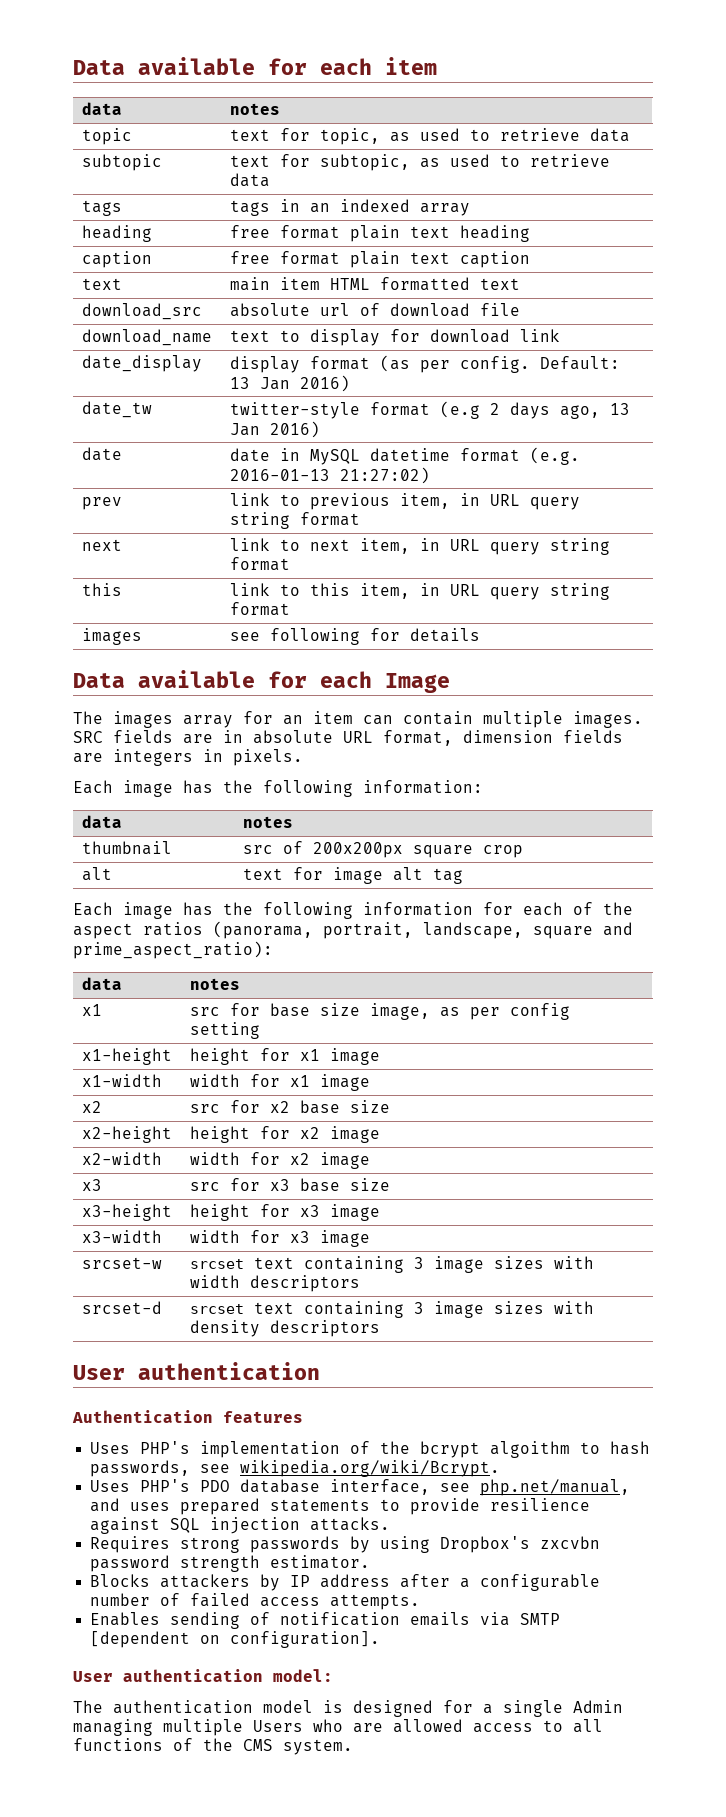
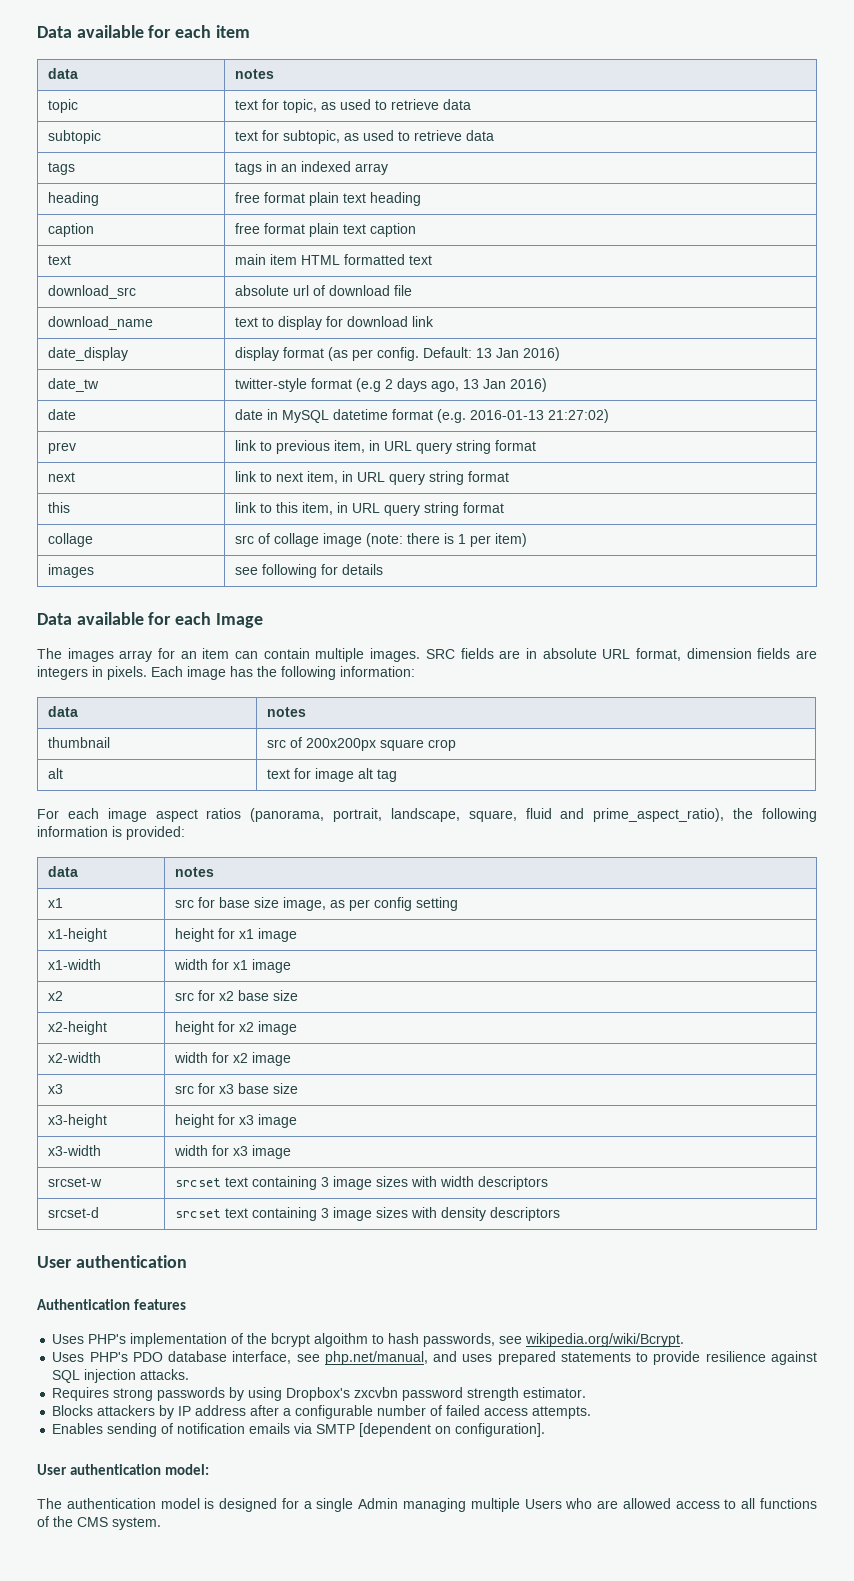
(290, 609) none -> [47,533,93,547] [234,533,527,547] // collage | src of collage image (note: there is 1 per item)
(303, 757) // -> (147, 673) none
[73,902,633,919] Each image has the following information for each of the -> [37,808,147,822] For each image
[533,922,633,939] [73,941,273,959] square and prime_aspect_ratio): -> [468,808,817,822] [37,826,185,840] square, fluid and prime_aspect_ratio), the following information is provided:

